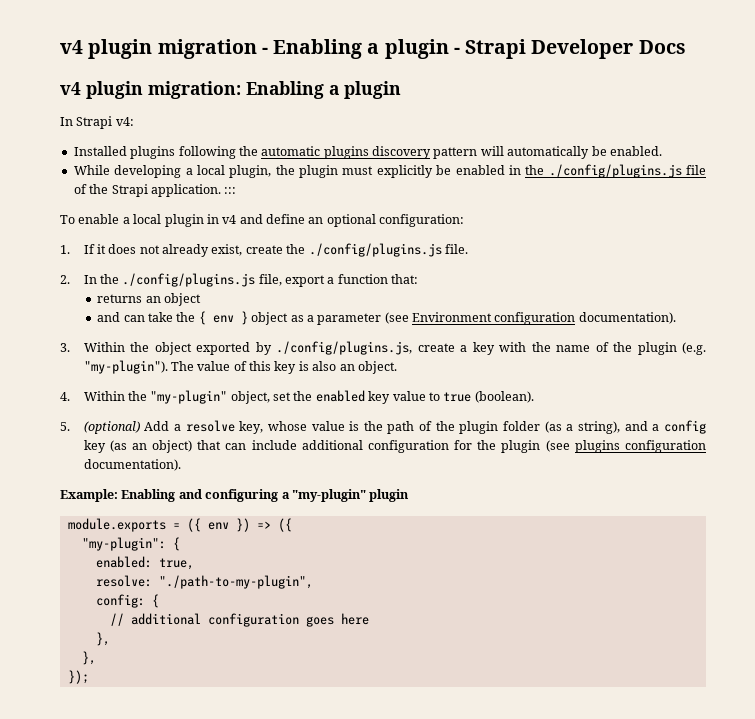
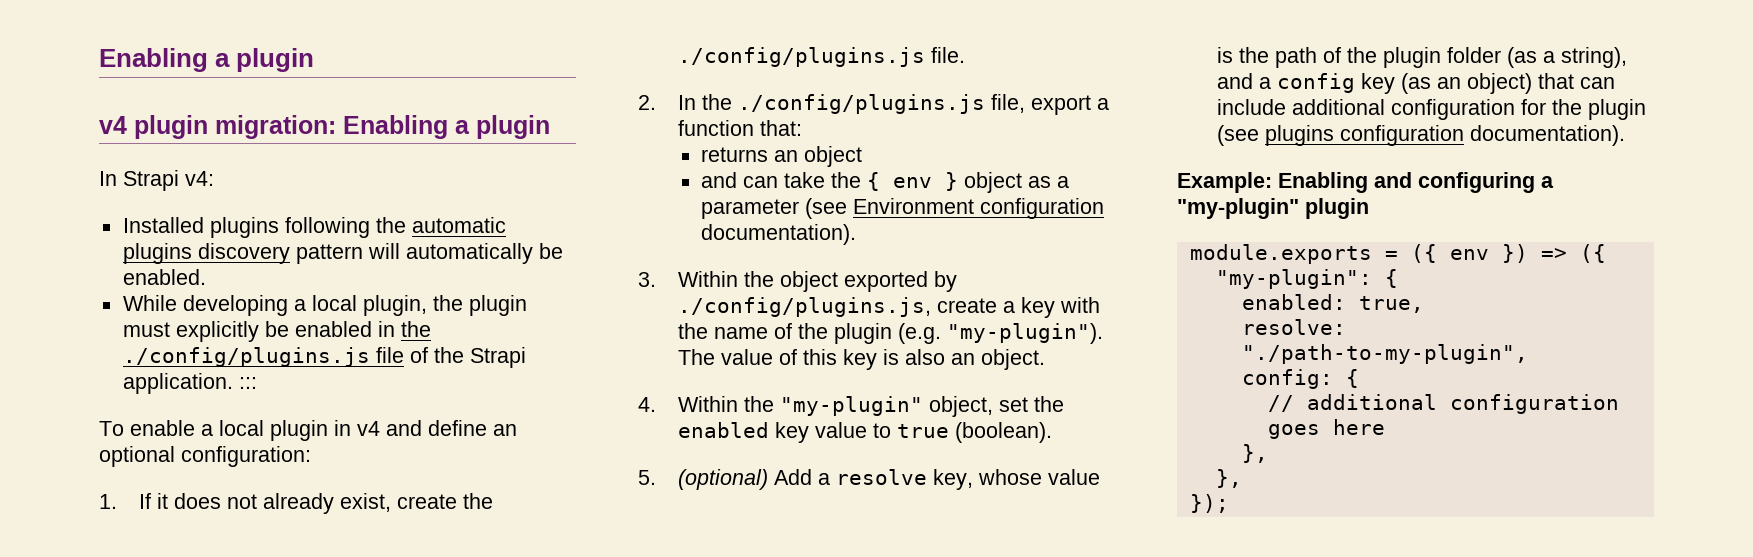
[60,39,686,59] v4 plugin migration - Enabling a plugin - Strapi Developer Docs -> [99,48,315,72] Enabling a plugin

